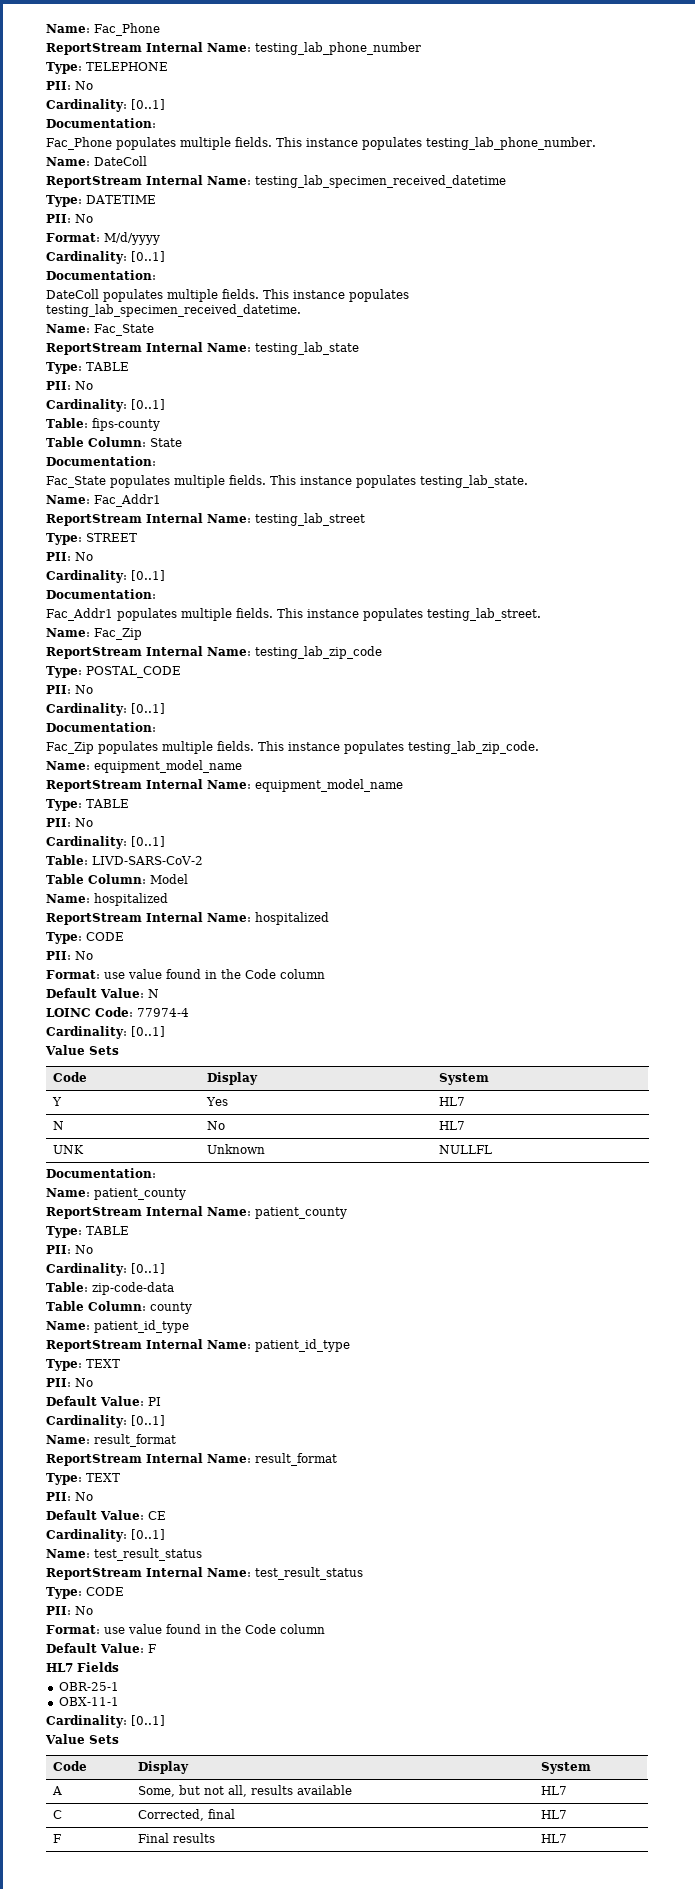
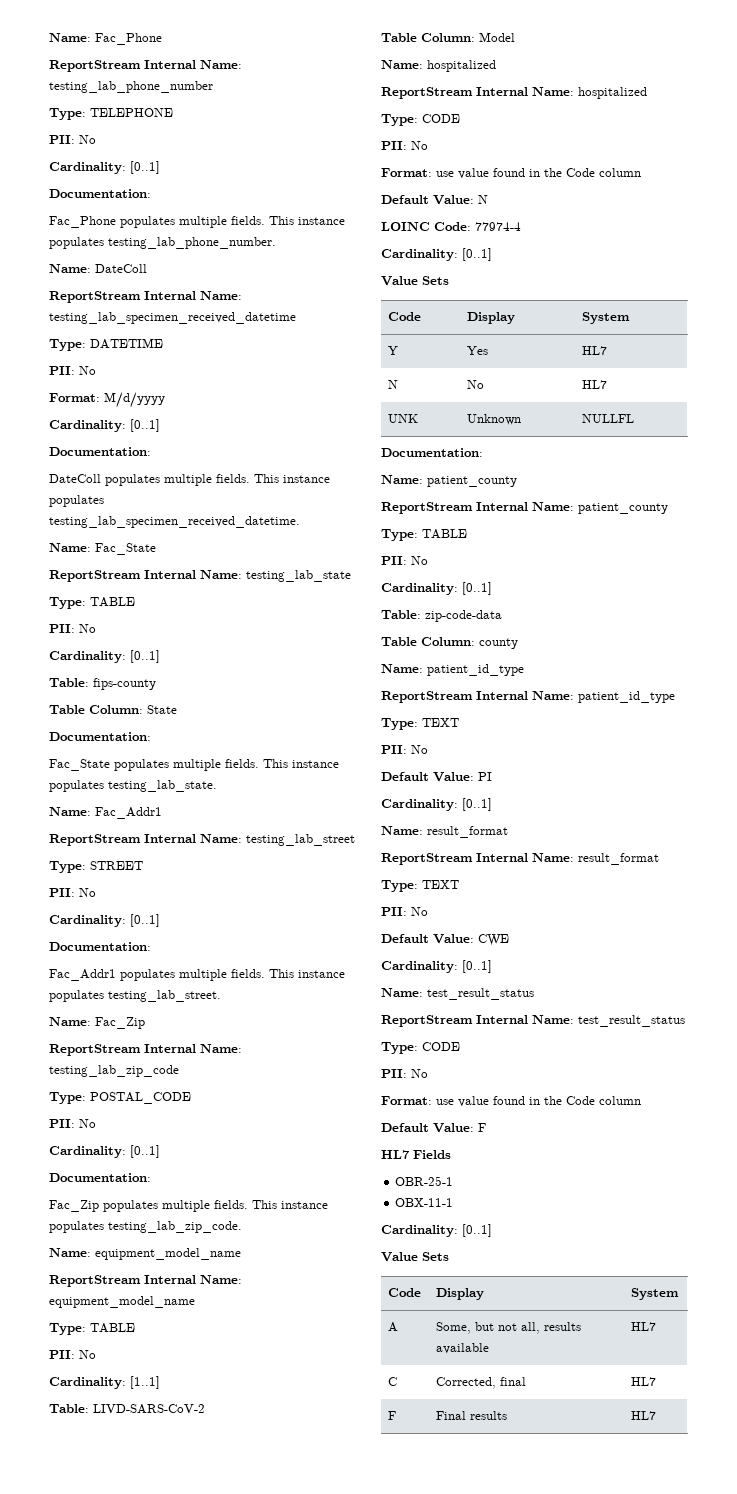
[131,836,165,847] [0..1] -> [130,1376,160,1389] [1..1]
[147,1511,166,1520] CE -> [478,934,509,946] CWE

